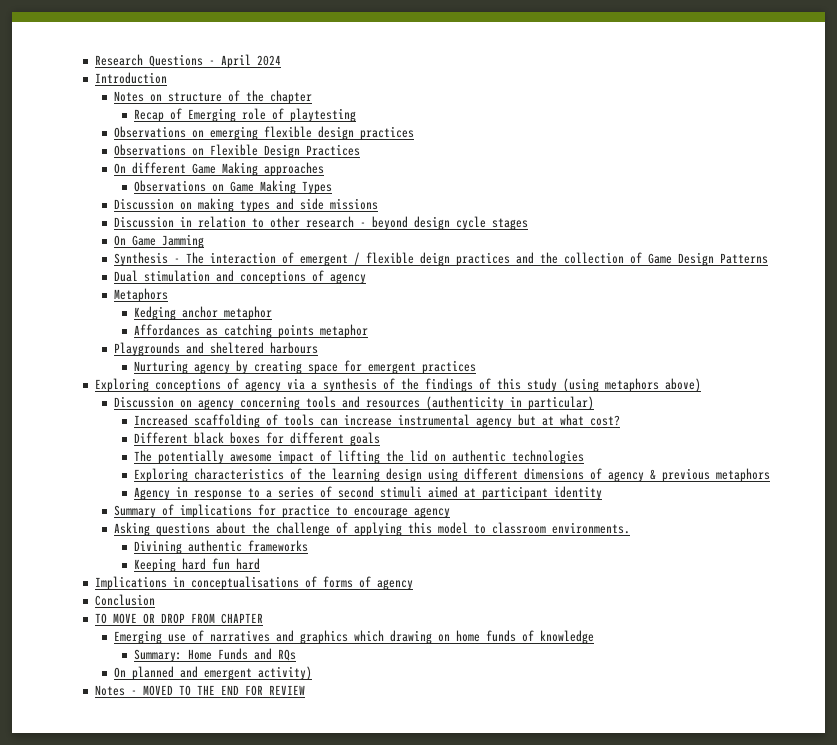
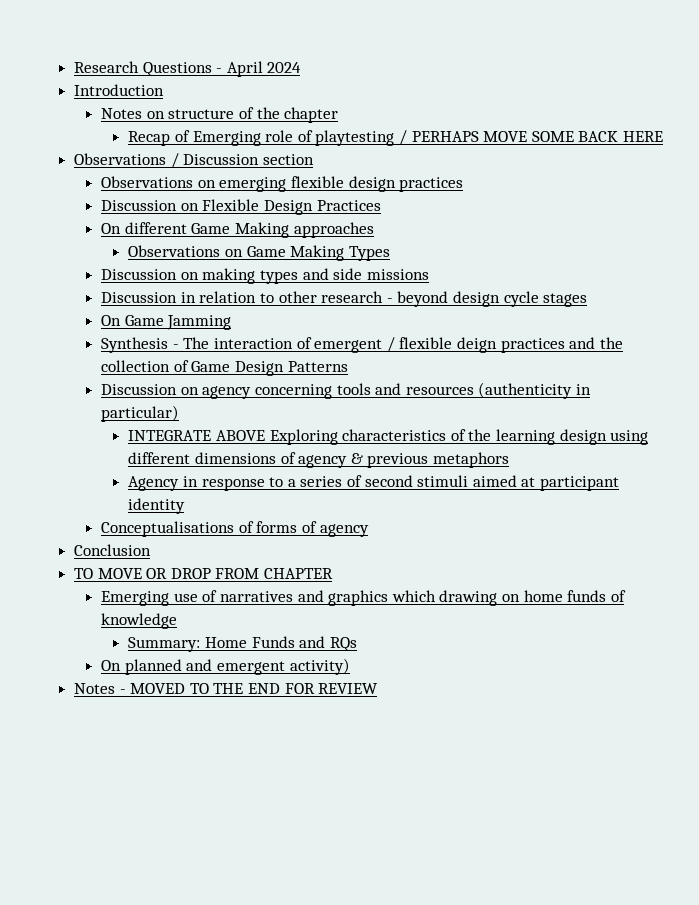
(356, 115) none -> [399,130,663,145] [73,153,314,168] / PERHAPS MOVE SOME BACK HERE // Observations / Discussion section
[114,144,187,156] Observations -> [101,200,178,211] Discussion
[114,270,367,284] [114,288,169,302] [133,306,272,320] [133,324,368,338] [114,342,319,356] [133,360,476,374] [94,378,701,392] // Dual stimulation and conceptions of agency // Metaphors // Kedging anchor metaphor // Affordances as catching points metaphor // Playgrounds and sheltered harbours // Nurturing agency by creating space for emergent practices // Exploring conceptions of agency via a synthesis of the findings of this study (using metaphors above) -> (348, 366) none
[133,414,620,428] [133,432,380,446] [133,450,584,464] Increased scaffolding of tools can increase instrumental agency but at what cost? // Different black boxes for different goals // The potentially awesome impact of lifting the lid on authentic technologies // -> [128,430,266,441] INTEGRATE ABOVE
[114,504,451,518] [114,522,631,536] [133,540,308,554] [133,558,260,572] [94,576,299,590] Summary of implications for practice to encourage agency // Asking questions about the challenge of applying this model to classroom environments. // Divining authentic frameworks // Keeping hard fun hard // Implications in conceptualisations -> [101,521,235,537] Conceptualisations

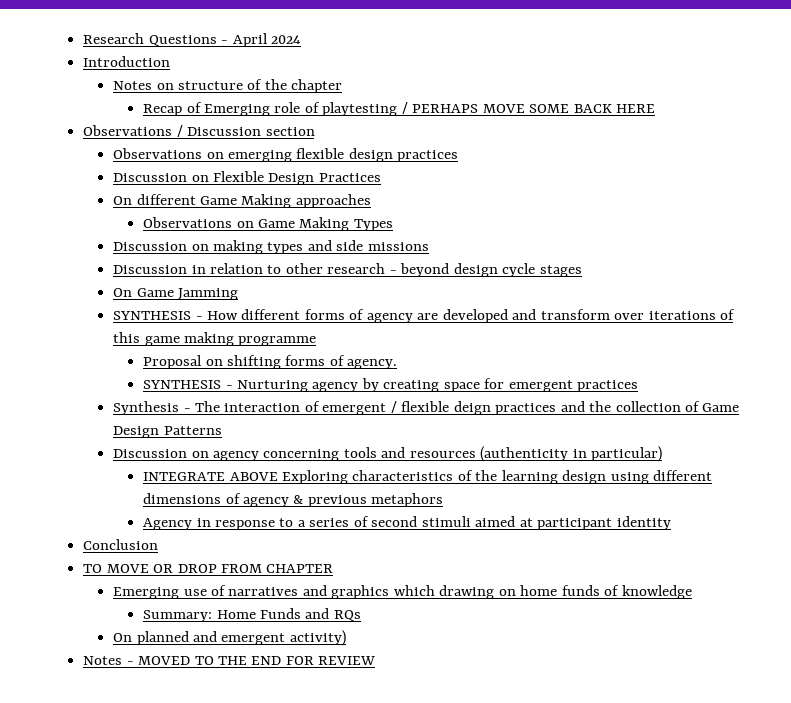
(232, 322) none -> [113,309,736,323] [113,332,317,346] [143,355,398,369] [143,378,639,392] // SYNTHESIS - How different forms of agency are developed and transform over iterations of this game making programme // Proposal on shifting forms of agency. // SYNTHESIS - Nurturing agency by creating space for emergent practices
[101,521,369,537] // Conceptualisations of forms of agency -> (671, 523) none

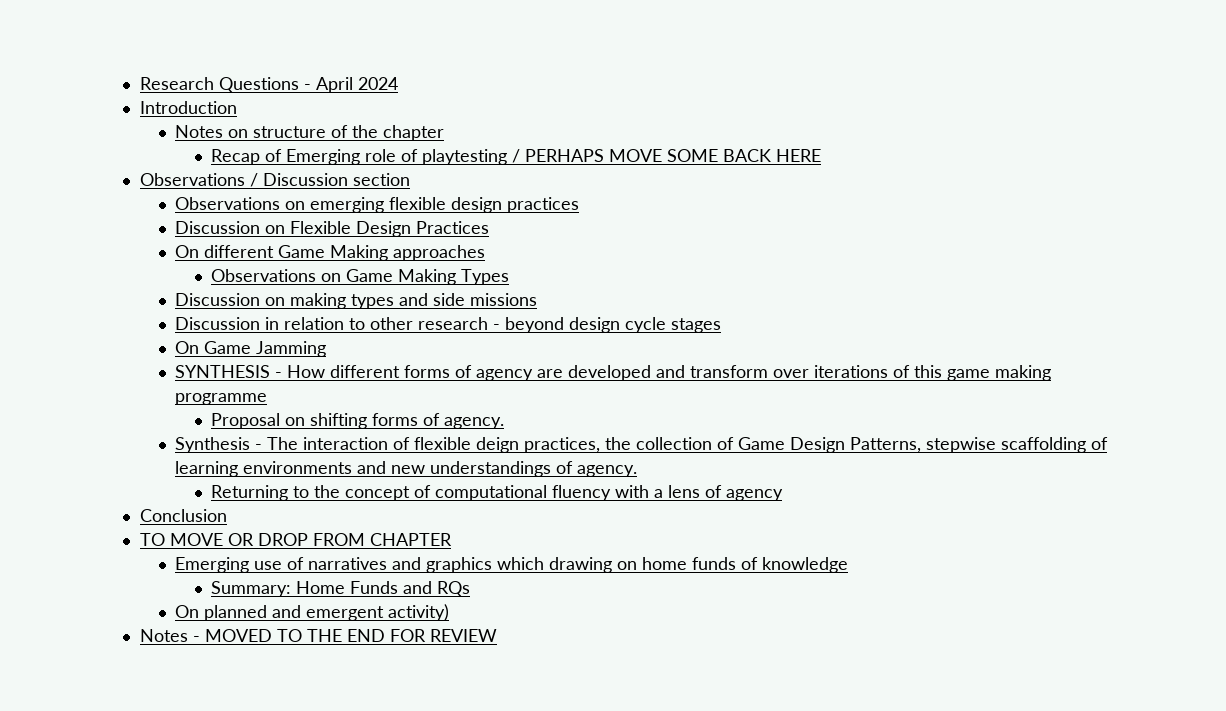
[143,378,639,392] // SYNTHESIS - Nurturing agency by creating space for emergent practices -> (505, 423) none
[322,401,585,415] emergent / flexible deign practices and -> [414,437,601,453] flexible deign practices,
[163,426,222,435] [113,446,663,462] [143,470,713,484] [143,493,444,507] [143,516,671,530] Patterns // Discussion on agency concerning tools and resources (authenticity in particular) // INTEGRATE ABOVE Exploring characteristics of the learning design using different dimensions of agency & previous metaphors // Agency in response to a series of second stimuli aimed at participant identity -> [850,437,1109,453] [175,461,638,477] [211,485,784,501] Patterns, stepwise scaffolding of learning environments and new understandings of agency. // Returning to the concept of computational fluency with a lens of agency

